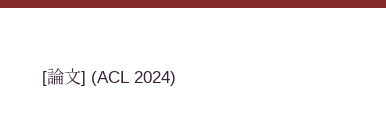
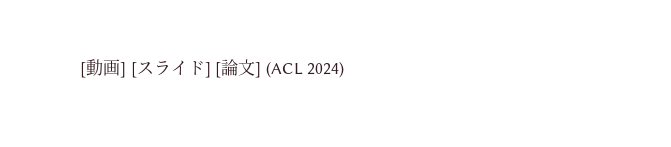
[42,71,47,86] [ -> [80,59,222,78] [動画] [スライド] [

